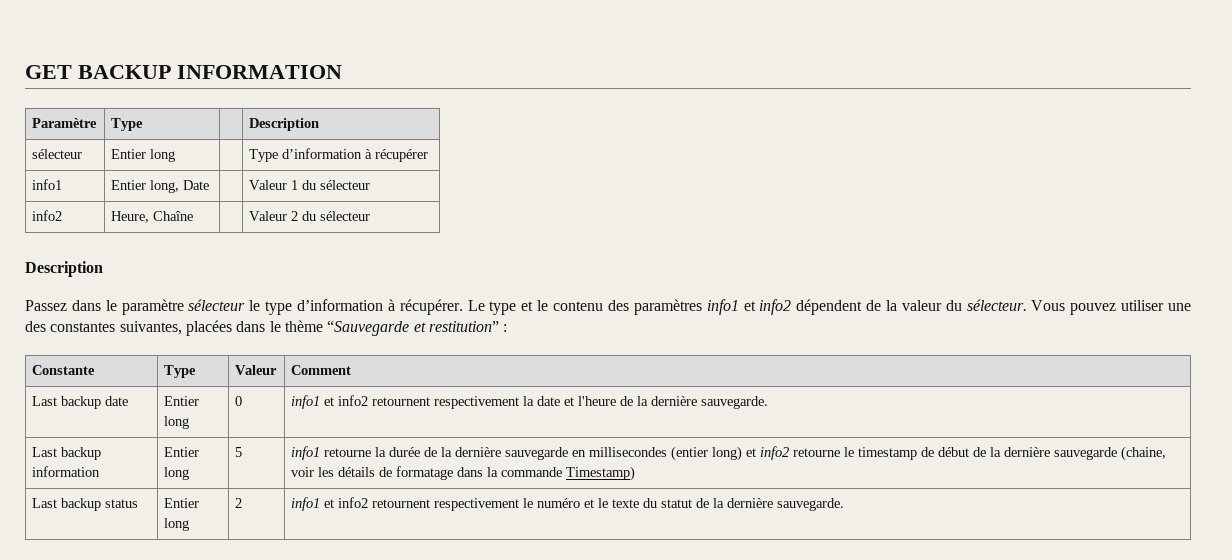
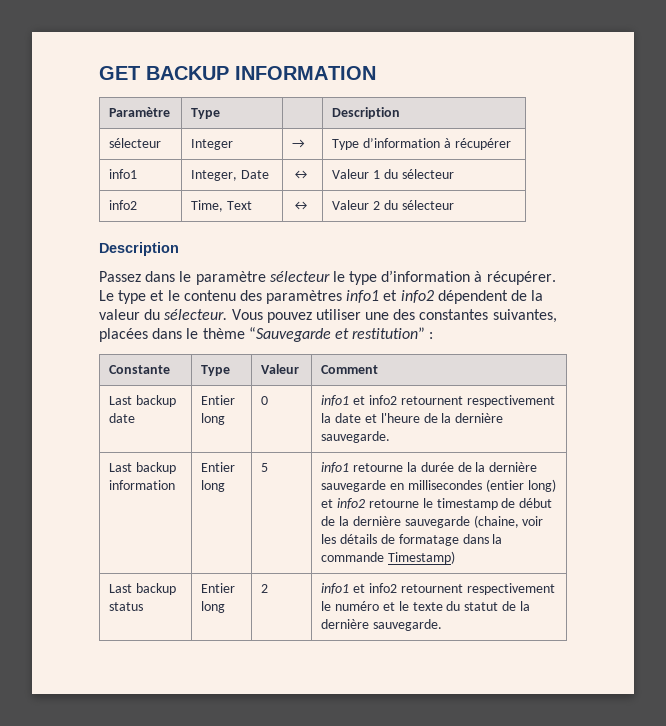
[111,149,176,162] Entier long | -> [191,139,234,150] [292,139,306,148] Integer | →
[111,180,180,193] Entier long, -> [191,170,238,181] Integer,
(210, 185) none -> [292,170,311,179] ↔
[111,211,194,223] Heure, Chaîne | -> [191,200,253,212] [292,201,311,210] Time, Text | ↔

